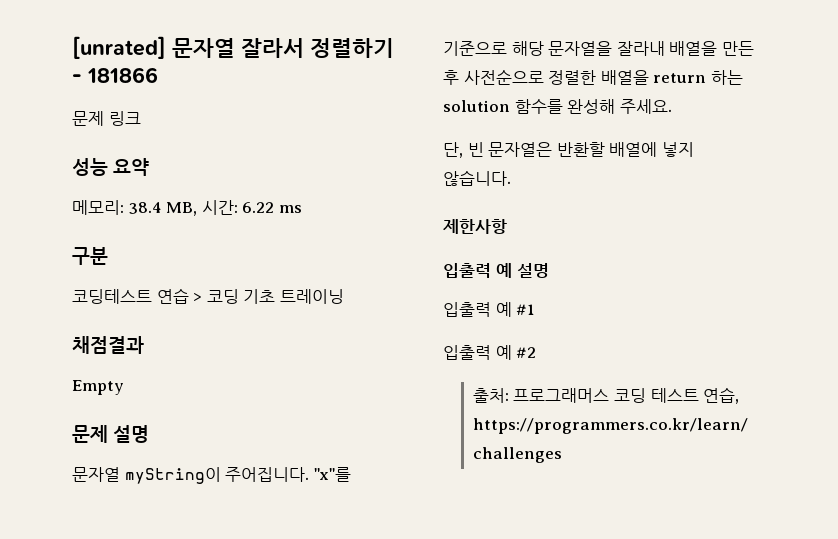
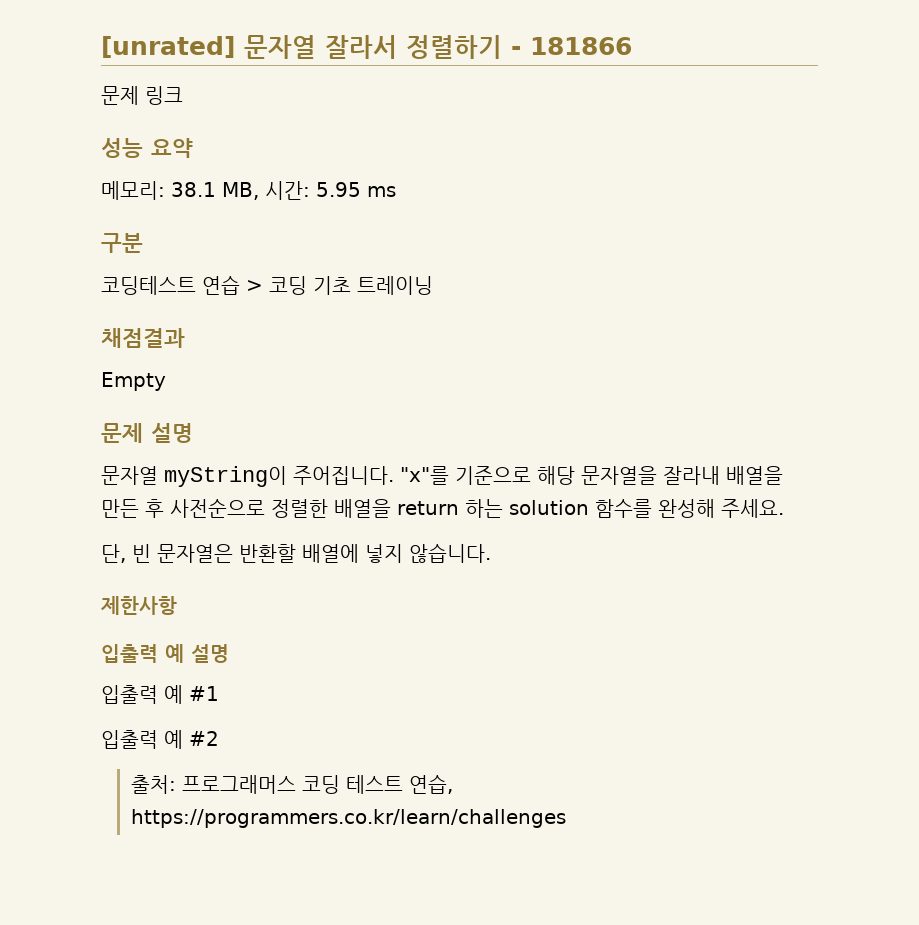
[128,202,162,214] 38.4 -> [171,182,216,197] 38.1
[242,202,275,213] 6.22 -> [316,182,361,197] 5.95

